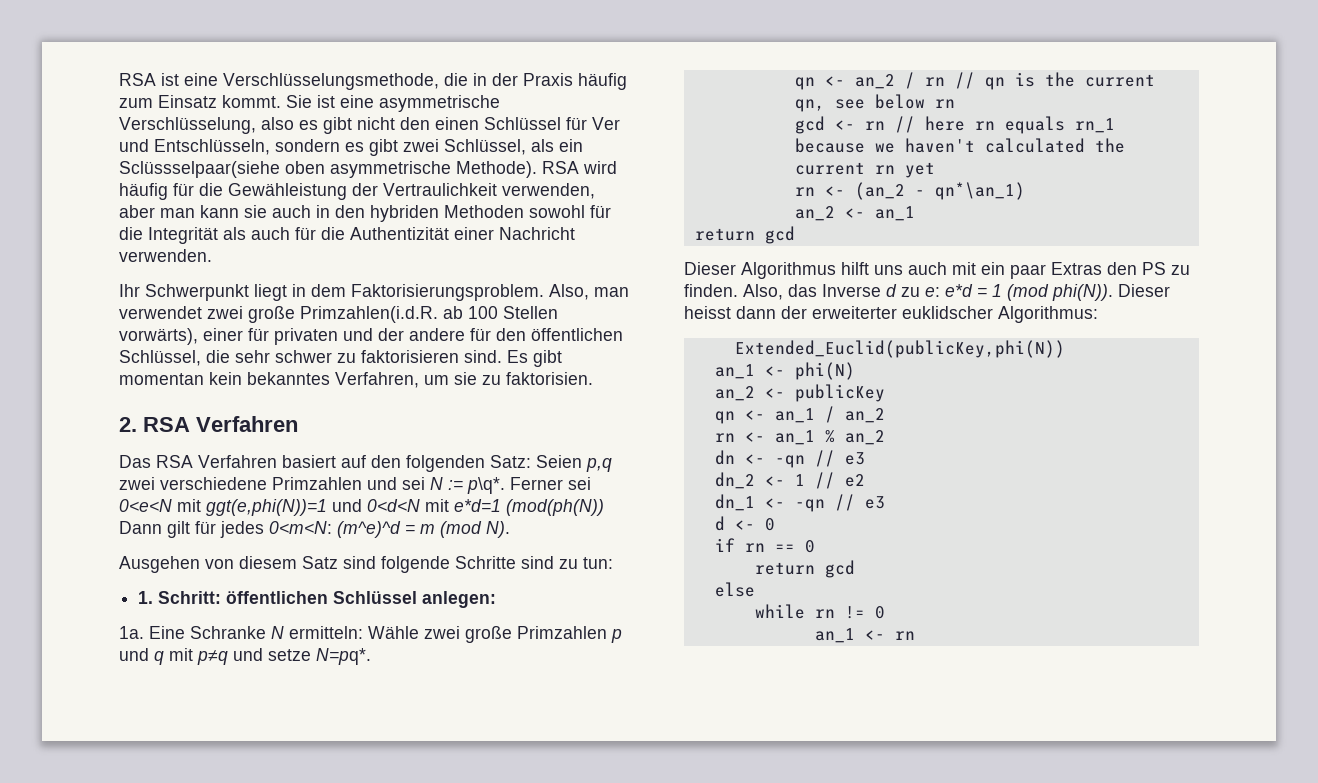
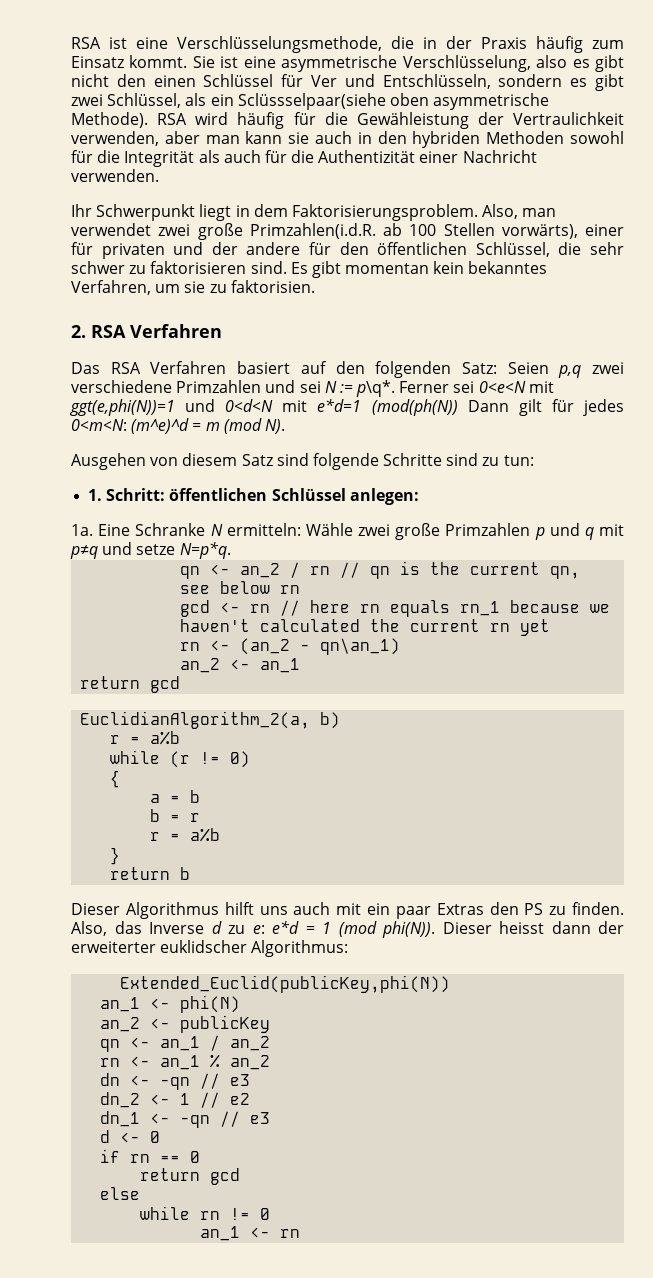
[316,648,371,665] N=pq*. -> [179,542,231,559] N=p*q.
[934,182,1025,200] qn*\an_1) -> [320,638,401,655] qn\an_1)
(795, 235) none -> [80,711,341,729] [110,731,181,745] [110,750,251,768] [110,770,121,788] [150,790,201,803] [150,809,201,822] [150,828,221,842] [110,847,121,865] [110,867,191,880] // EuclidianAlgorithm_2(a, b) // r = a%b // while (r != 0) // { // a = b // b = r // r = a%b // } // return b

